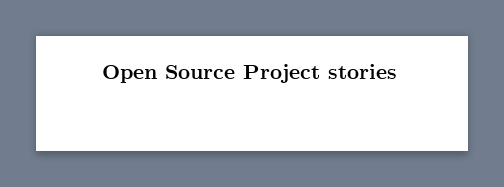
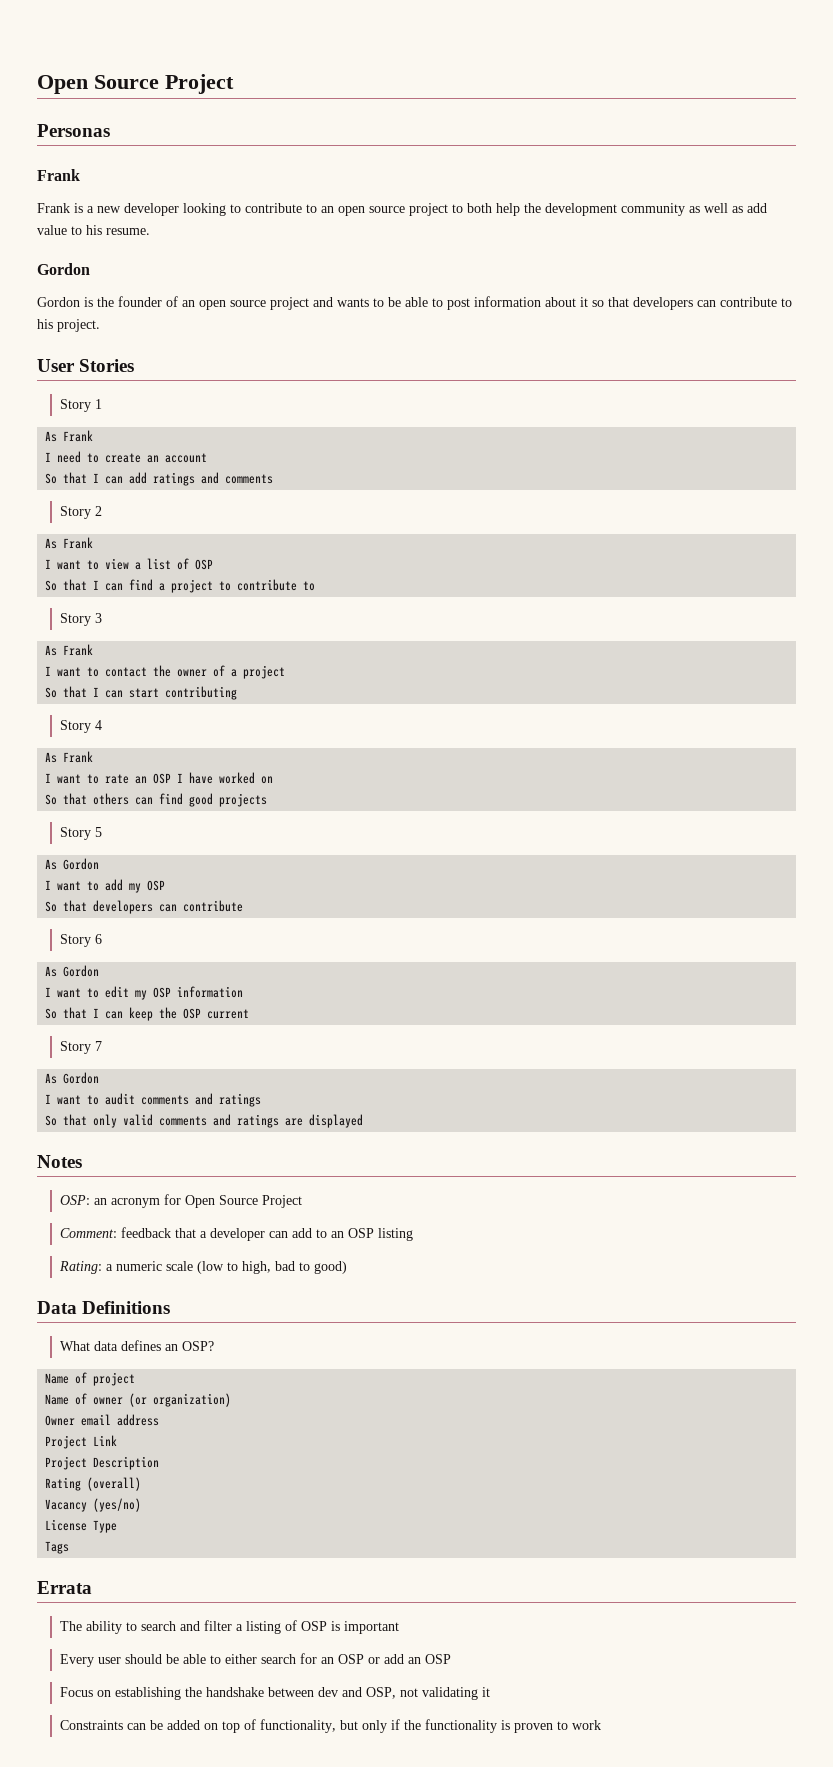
[102,64,397,83] Open Source Project stories -> [37,74,234,94] [37,124,110,137] [37,169,80,181] [37,203,767,216] [37,225,150,235] [37,263,90,275] [37,296,792,310] [37,319,100,332] [37,359,135,372] [59,399,102,412] [45,430,94,442] [45,451,208,463] [45,472,274,486] [59,506,102,519] [45,537,94,549] [45,558,214,570] [45,579,316,593] [59,613,102,626] [45,644,94,656] [45,665,286,679] [45,686,238,700] [59,720,102,733] [45,751,94,763] [45,772,274,784] [45,793,268,807] [59,827,102,840] [45,858,100,870] [45,879,166,893] [45,900,244,914] [59,934,102,947] [45,965,100,977] [45,986,244,1000] [45,1007,250,1021] [59,1041,102,1054] [45,1072,100,1084] [45,1093,262,1107] [45,1114,364,1128] [37,1155,82,1168] [59,1194,302,1208] [59,1227,413,1241] [58,1261,347,1274] [37,1301,171,1314] [59,1340,214,1351] [45,1372,136,1386] [45,1393,232,1407] [45,1414,160,1426] [45,1435,118,1449] [45,1456,160,1470] [45,1477,142,1491] [45,1498,142,1512] [45,1519,118,1533] [45,1541,70,1554] [37,1581,92,1594] [59,1620,399,1634] [59,1653,451,1667] [59,1687,490,1700] [59,1719,601,1733] Open Source Project // Personas // Frank // Frank is a new developer looking to contribute to an open source project to both help the development community as well as add value to his resume. // Gordon // Gordon is the founder of an open source project and wants to be able to post information about it so that developers can contribute to his project. // User Stories // Story 1 // As Frank // I need to create an account // So that I can add ratings and comments // Story 2 // As Frank // I want to view a list of OSP // So that I can find a project to contribute to // Story 3 // As Frank // I want to contact the owner of a project // So that I can start contributing // Story 4 // As Frank // I want to rate an OSP I have worked on // So that others can find good projects // Story 5 // As Gordon // I want to add my OSP // So that developers can contribute // Story 6 // As Gordon // I want to edit my OSP information // So that I can keep the OSP current // Story 7 // As Gordon // I want to audit comments and ratings // So that only valid comments and ratings are displayed // Notes // OSP: an acronym for Open Source Project // Comment: feedback that a developer can add to an OSP listing // Rating: a numeric scale (low to high, bad to good) // Data Definitions // What data defines an OSP? // Name of project // Name of owner (or organization) // Owner email address // Project Link // Project Description // Rating (overall) // Vacancy (yes/no) // License Type // Tags // Errata // The ability to search and filter a listing of OSP is important // Every user should be able to either search for an OSP or add an OSP // Focus on establishing the handshake between dev and OSP, not validating it // Constraints can be added on top of functionality, but only if the functionality is proven to work

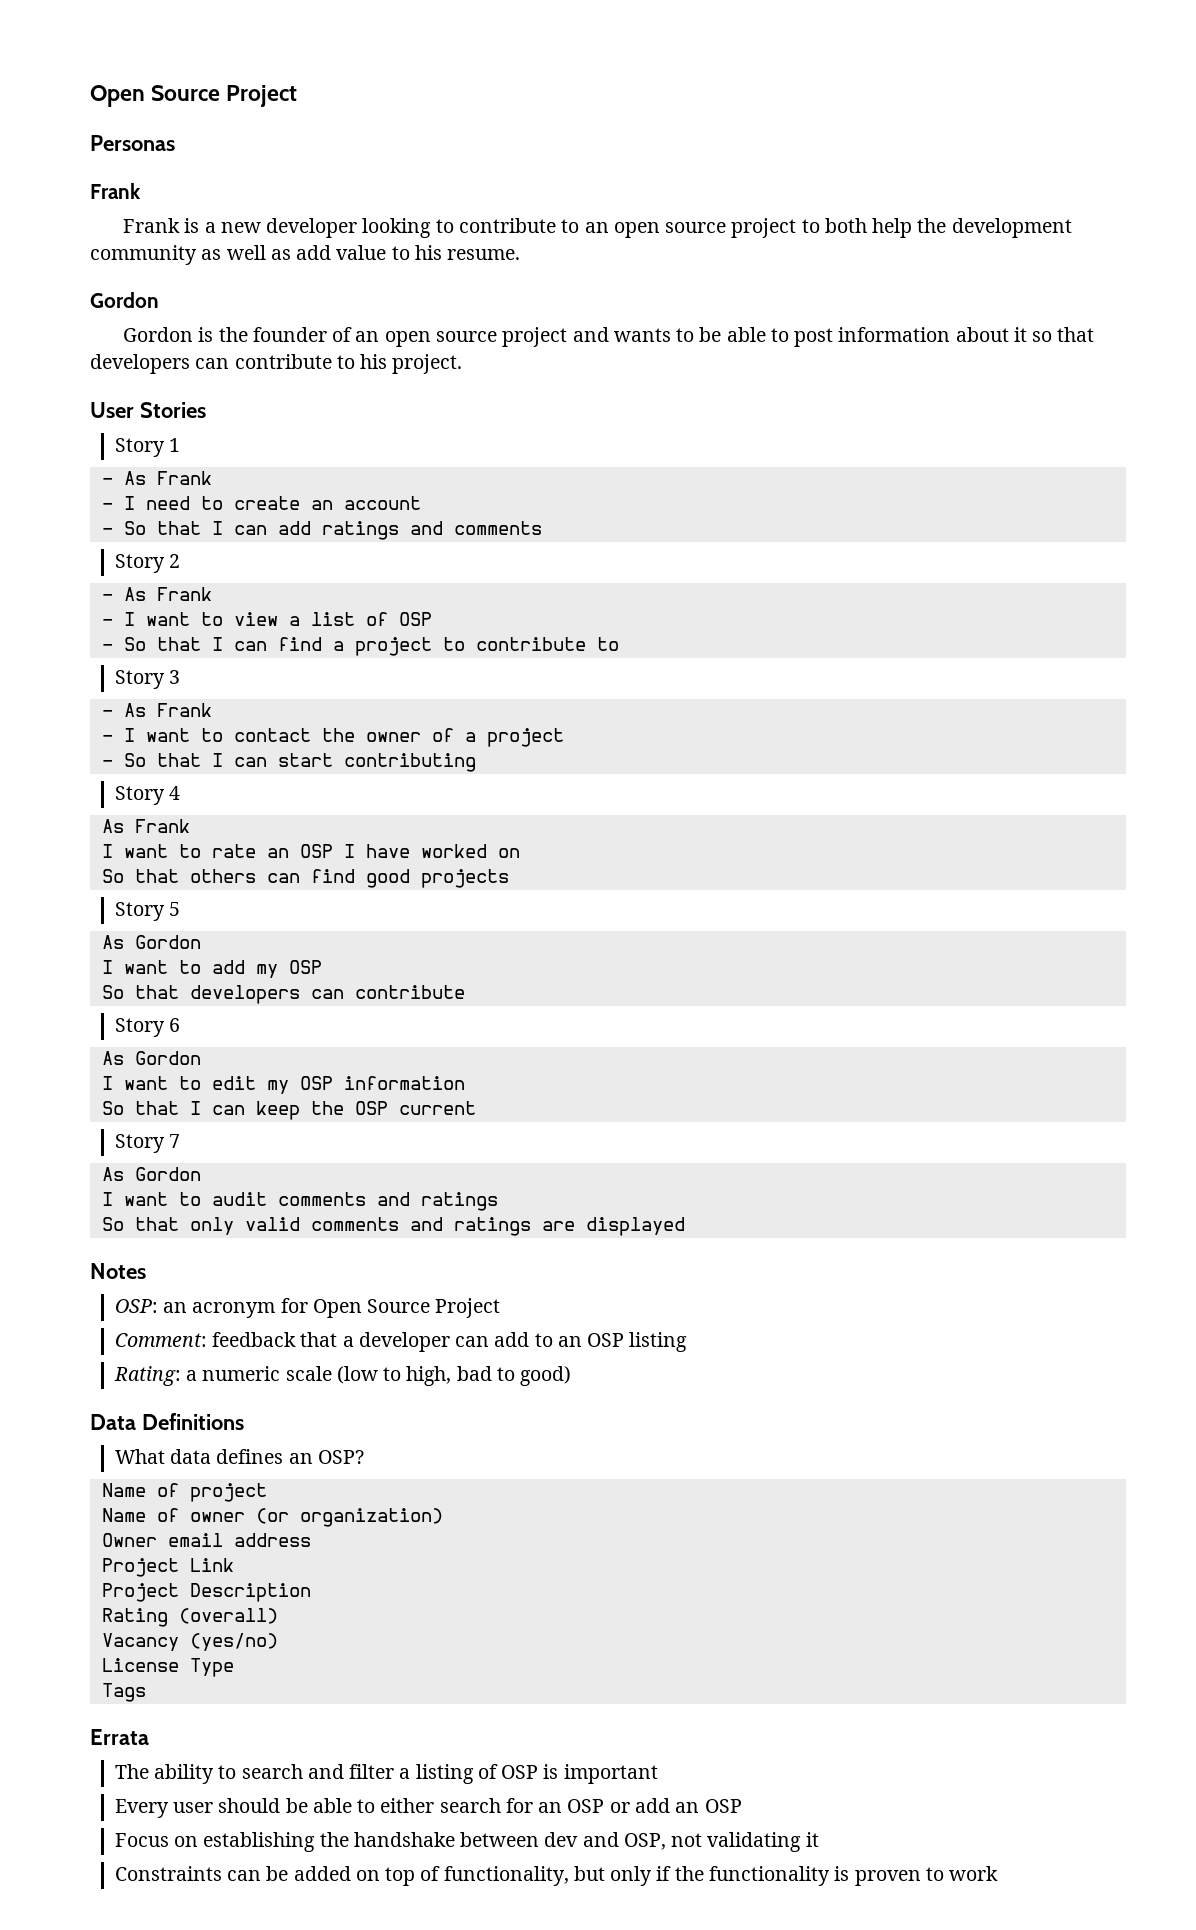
[45,430,94,442] As Frank // -> [101,471,212,485] [101,503,113,510] - As Frank // -
(208, 458) none -> [101,528,113,535] -
[45,537,94,549] As Frank // -> [101,587,212,601] [101,619,113,626] - As Frank // -
(214, 564) none -> [101,644,113,651] -
[45,644,94,656] As Frank // -> [101,703,212,717] [101,735,113,742] - As Frank // -
(286, 672) none -> [101,760,113,767] -

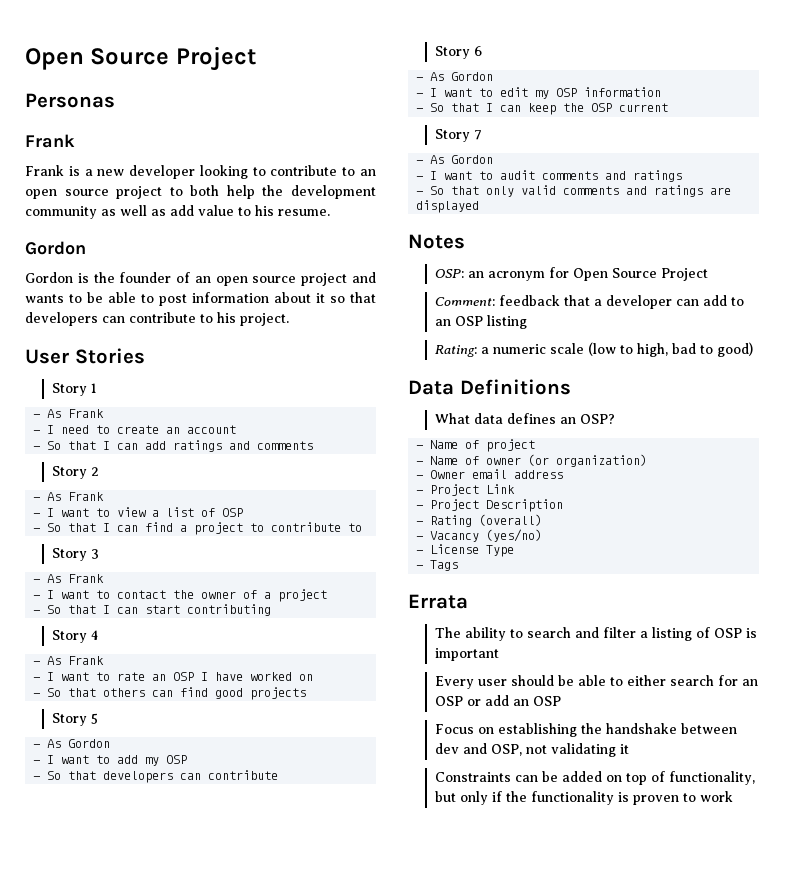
[101,819,190,833] As Frank // -> [33,656,105,665] [33,677,41,681] - As Frank // -
(520, 853) none -> [33,693,41,697] -
[101,935,201,949] As Gordon // -> [33,739,111,748] [33,760,41,764] - As Gordon // -
(322, 967) none -> [33,776,41,780] -
[101,1051,201,1065] As Gordon // -> [416,72,494,81] [416,93,424,97] - As Gordon // -
(465, 1083) none -> [416,108,424,112] -
[101,1167,201,1181] As Gordon // -> [416,155,494,164] [416,176,424,180] - As Gordon // -
(498, 1201) none -> [416,191,424,195] -
(364, 1457) none -> [416,445,424,449] -
(267, 1492) none -> [416,461,424,465] -
(443, 1517) none -> [416,475,424,479] -
(311, 1540) none -> [416,490,424,494] -
(234, 1565) none -> [416,505,424,509] -
(311, 1592) none -> [416,521,424,525] -
(278, 1616) none -> [416,536,424,540] -
(278, 1642) none -> [416,550,424,554] -
(234, 1667) none -> [416,565,424,569] -

